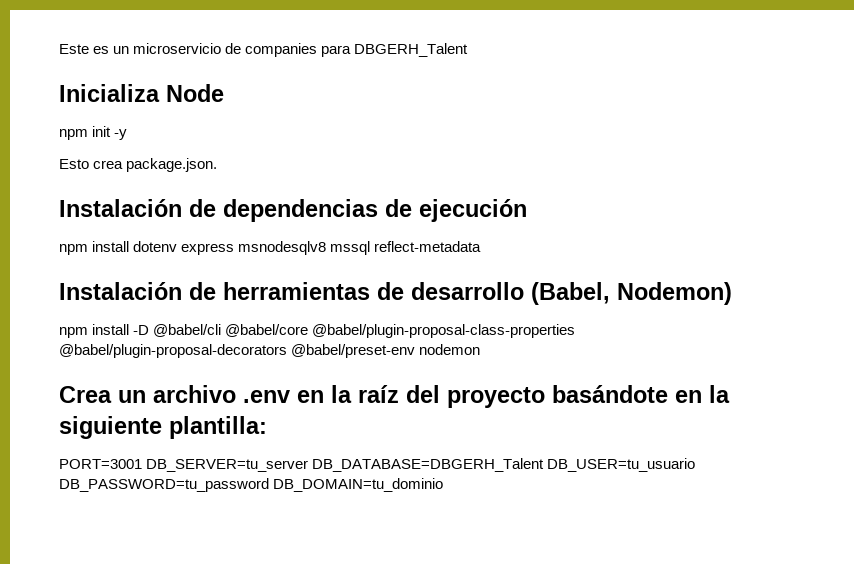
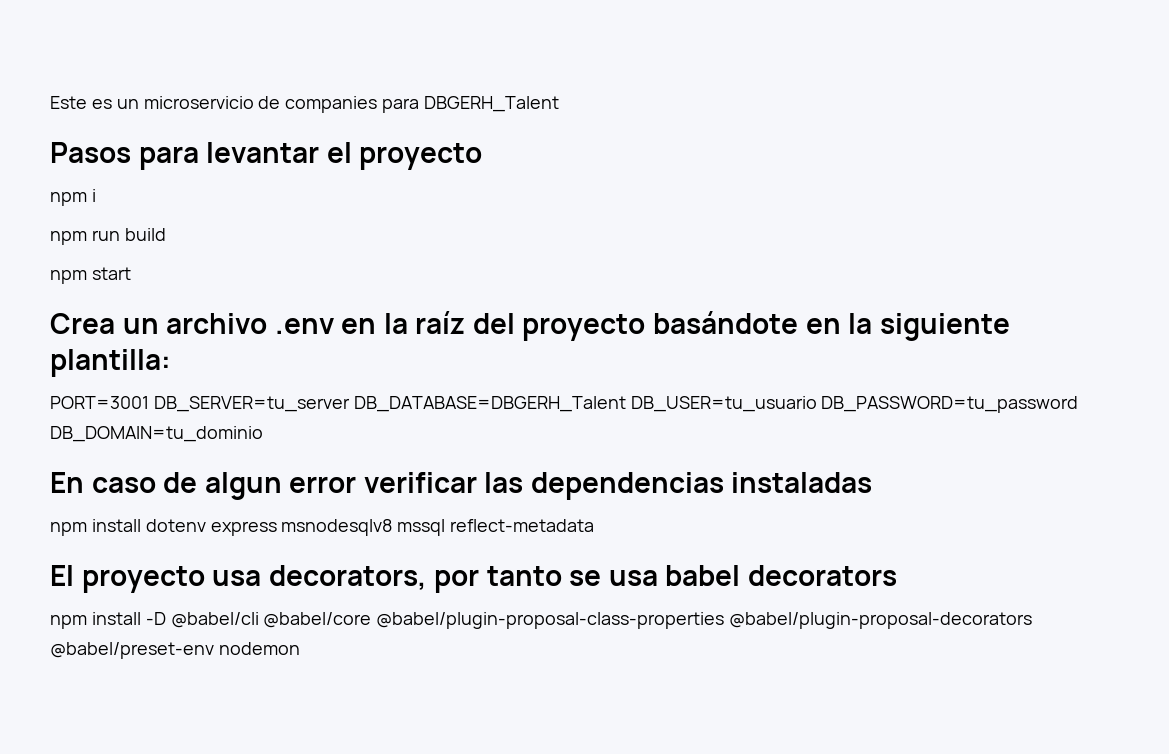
[59,84,224,102] [59,126,128,140] [59,158,218,172] [59,199,527,222] [59,241,482,255] [59,282,732,305] [59,324,576,338] [59,344,481,358] Inicializa Node // npm init -y // Esto crea package.json. // Instalación de dependencias de ejecución // npm install dotenv express msnodesqlv8 mssql reflect-metadata // Instalación de herramientas de desarrollo (Babel, Nodemon) // npm install -D @babel/cli @babel/core @babel/plugin-proposal-class-properties @babel/plugin-proposal-decorators @babel/preset-env nodemon -> [50,142,483,170] [50,189,96,206] [50,228,166,245] [50,267,131,284] Pasos para levantar el proyecto // npm i // npm run build // npm start
(444, 485) none -> [50,472,873,500] [50,519,595,536] [50,565,898,593] [50,612,1033,629] [50,642,300,659] // En caso de algun error verificar las dependencias instaladas // npm install dotenv express msnodesqlv8 mssql reflect-metadata // El proyecto usa decorators, por tanto se usa babel decorators // npm install -D @babel/cli @babel/core @babel/plugin-proposal-class-properties @babel/plugin-proposal-decorators @babel/preset-env nodemon

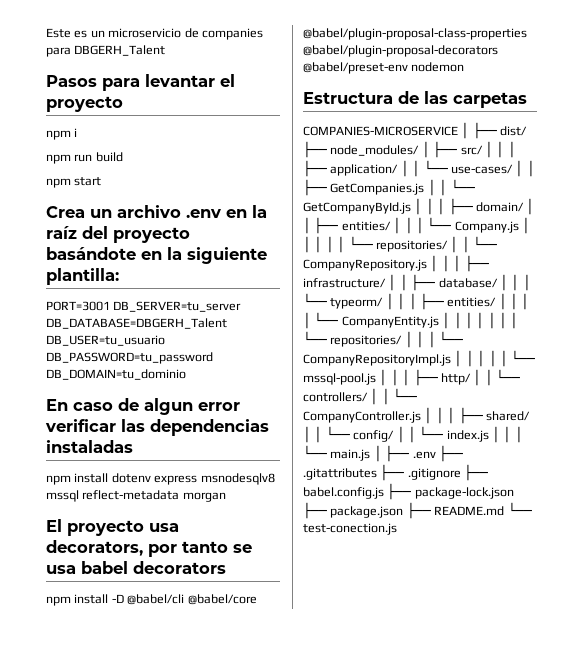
(595, 525) none -> [182,492,226,502] morgan
(300, 648) none -> [303,91,527,108] [303,122,528,139] [303,141,516,158] [303,160,535,177] [303,179,475,196] [303,198,535,215] [303,217,530,234] [303,236,497,253] [303,255,489,272] [303,274,531,291] [303,293,530,310] [303,312,519,329] [303,331,463,348] [303,350,536,367] [303,369,520,386] [303,388,418,405] [303,407,530,424] [303,426,523,443] [303,445,463,462] [303,464,489,481] [303,483,514,500] [303,502,532,519] [303,523,397,535] // Estructura de las carpetas // COMPANIES-MICROSERVICE │ ├── dist/ ├── node_modules/ │ ├── src/ │ │ │ ├── application/ │ │ └── use-cases/ │ │ ├── GetCompanies.js │ │ └── GetCompanyById.js │ │ │ ├── domain/ │ │ ├── entities/ │ │ │ └── Company.js │ │ │ │ │ └── repositories/ │ │ └── CompanyRepository.js │ │ │ ├── infrastructure/ │ │ ├── database/ │ │ │ └── typeorm/ │ │ │ ├── entities/ │ │ │ │ └── CompanyEntity.js │ │ │ │ │ │ │ └── repositories/ │ │ │ └── CompanyRepositoryImpl.js │ │ │ │ │ └── mssql-pool.js │ │ │ ├── http/ │ │ └── controllers/ │ │ └── CompanyController.js │ │ │ ├── shared/ │ │ └── config/ │ │ └── index.js │ │ │ └── main.js │ ├── .env ├── .gitattributes ├── .gitignore ├── babel.config.js ├── package-lock.json ├── package.json ├── README.md └── test-conection.js

